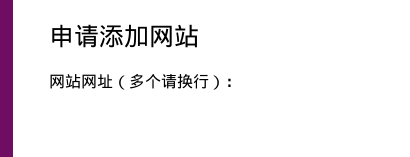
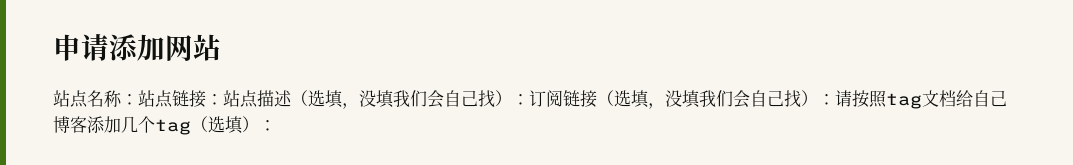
[49,73,209,90] 网站网址（多个请换行 -> [53,90,1007,109] [53,116,244,135] 站点名称：站点链接：站点描述（选填，没填我们会自己找）：订阅链接（选填，没填我们会自己找）：请按照tag文档给自己博客添加几个tag（选填

